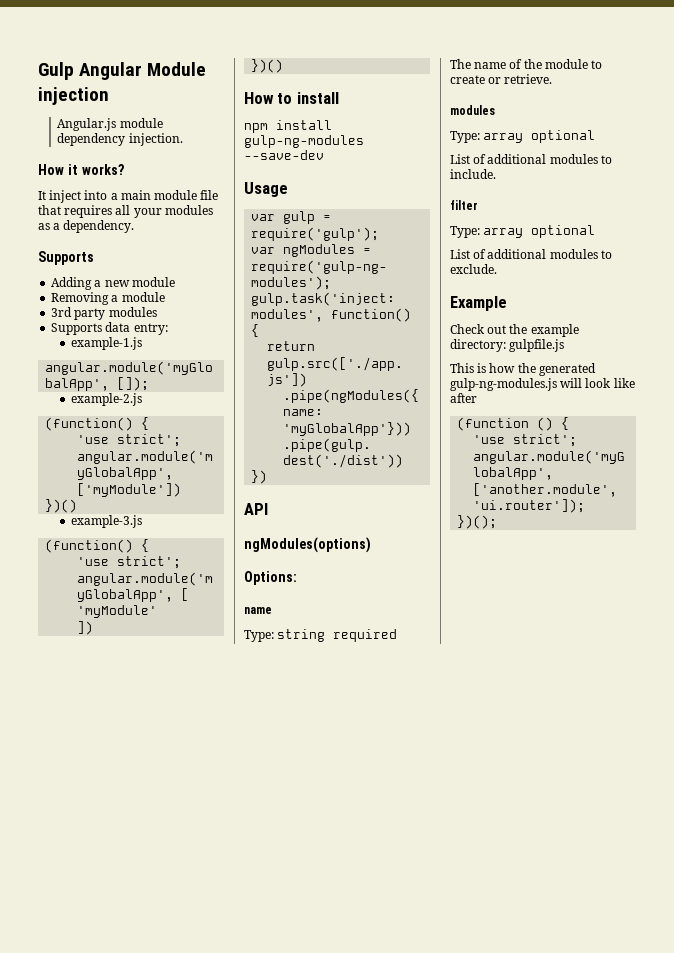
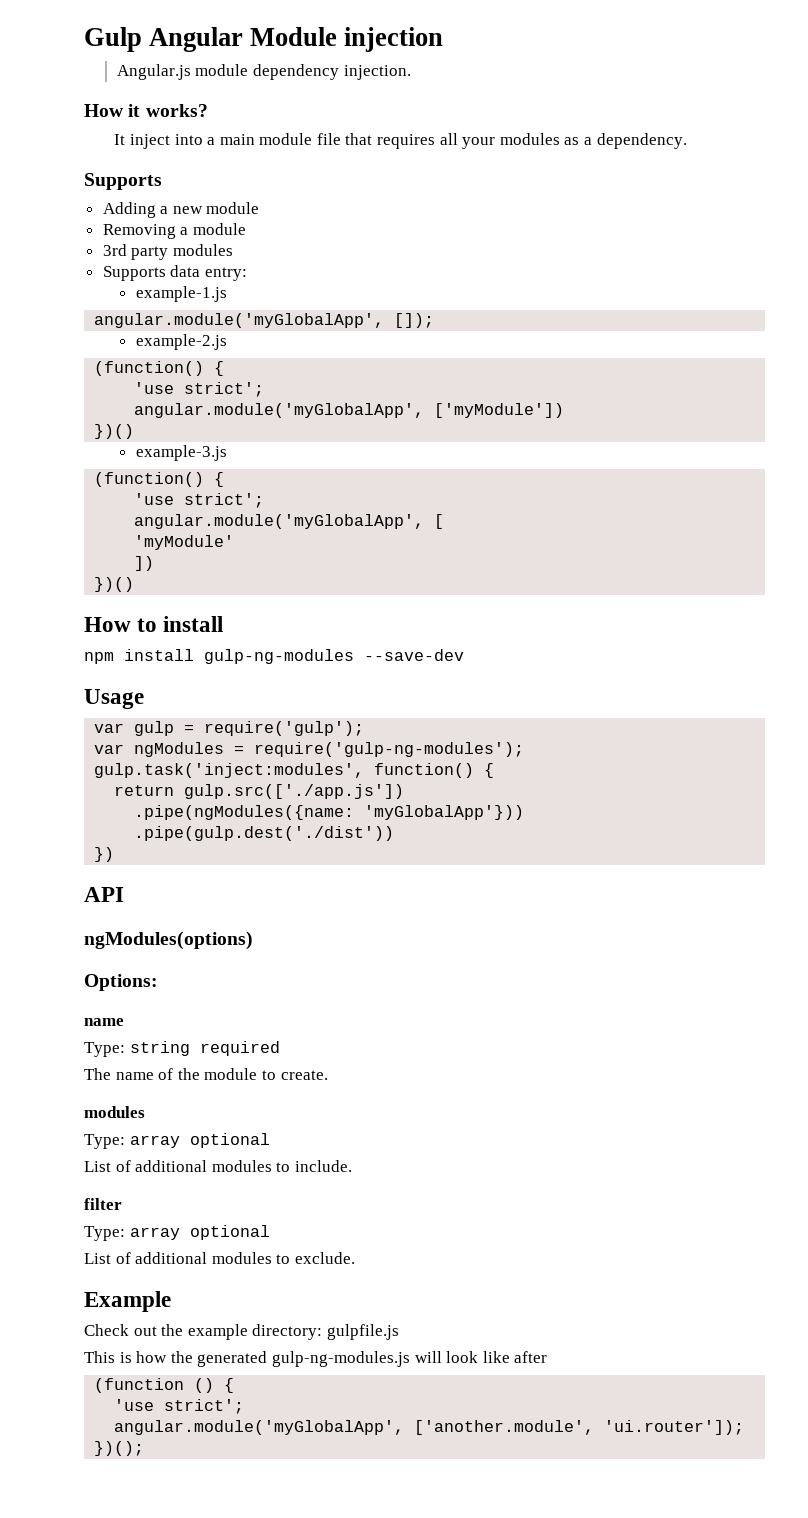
[450,74,553,84] create or retrieve. -> [280,1070,328,1080] create.

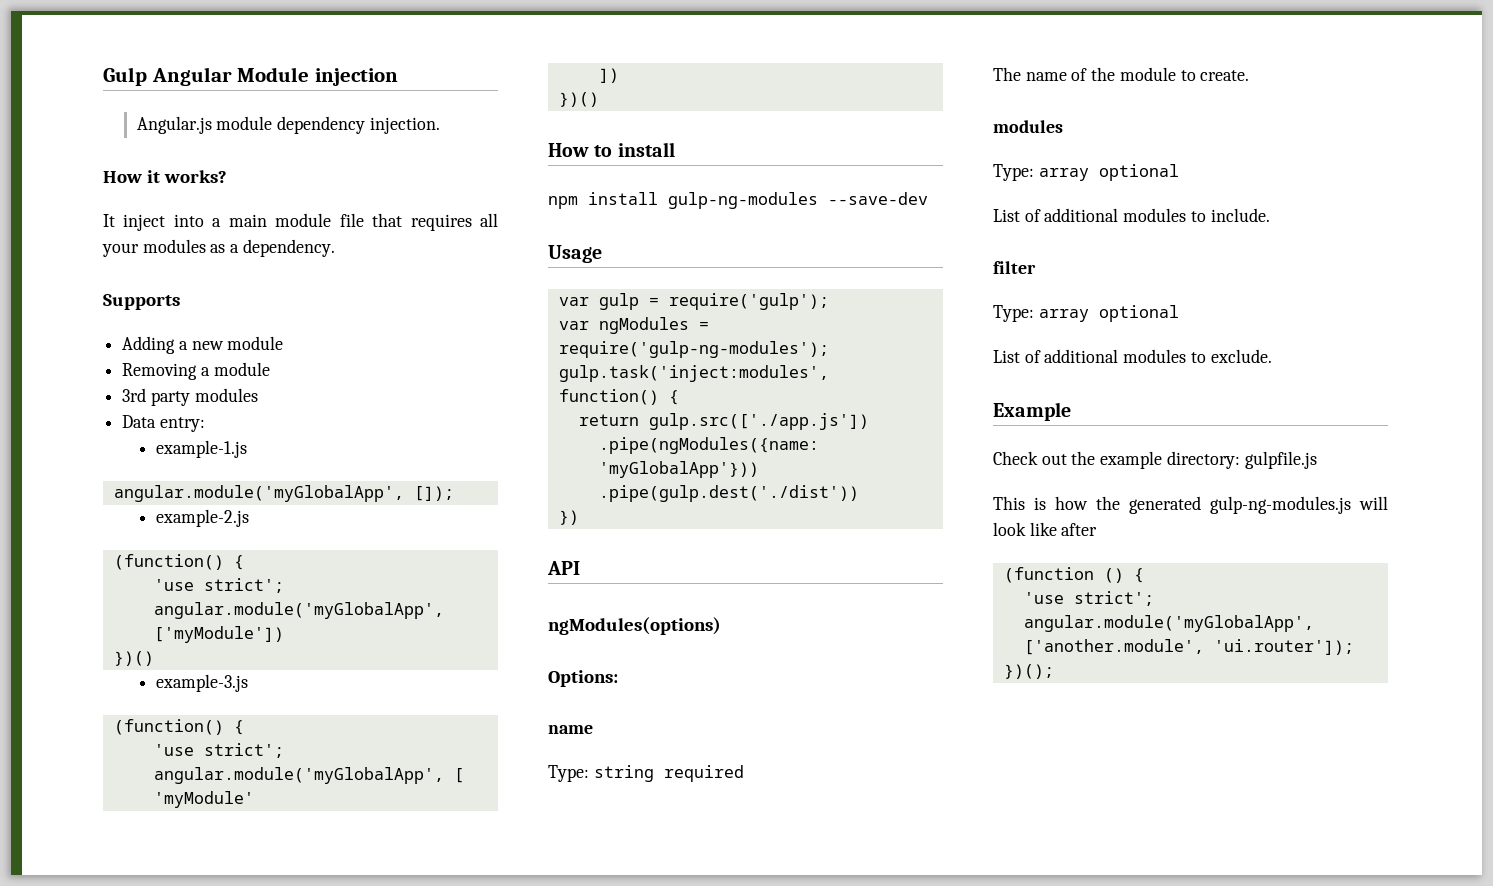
[102,265,201,281] Supports data -> [122,415,157,428] Data

